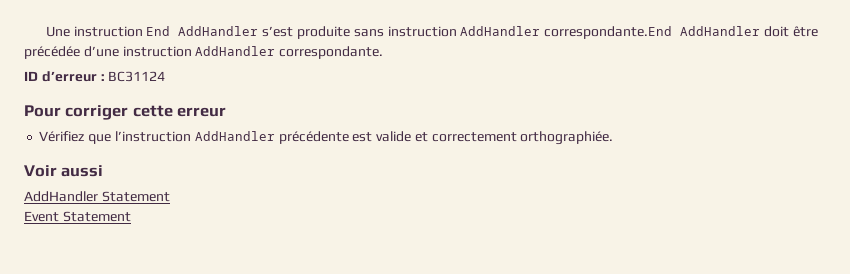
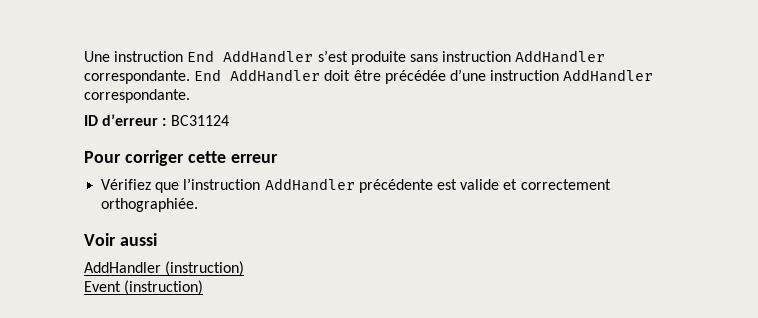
[544,26,673,39] correspondante.End -> [84,69,222,84] correspondante. End
[101,191,170,202] Statement -> [165,261,245,276] (instruction)
[62,211,131,222] Statement -> [124,280,204,295] (instruction)

